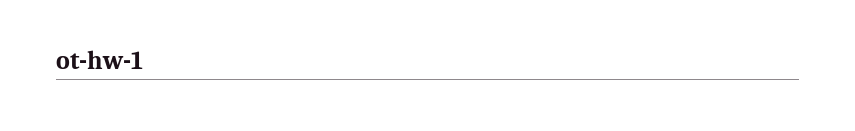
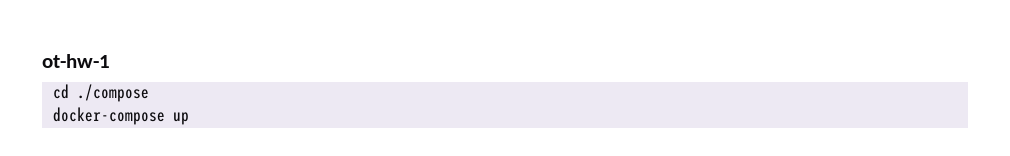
(143, 59) none -> [52,84,149,102] [52,107,189,125] // cd ./compose // docker-compose up

